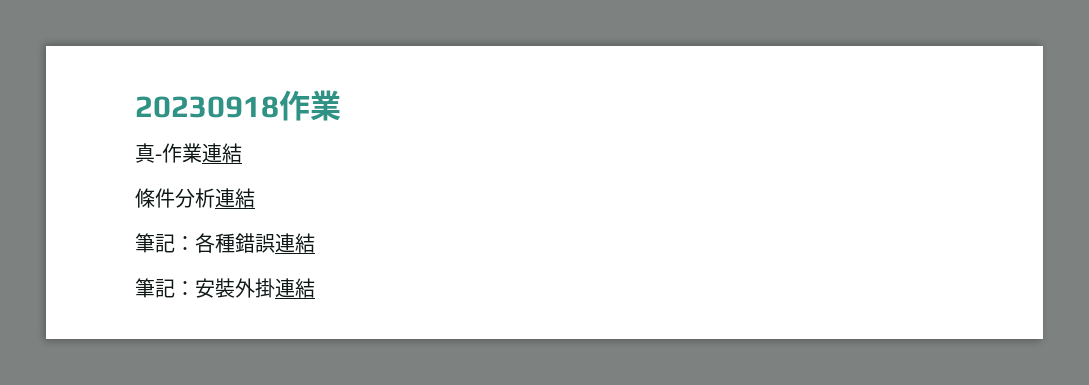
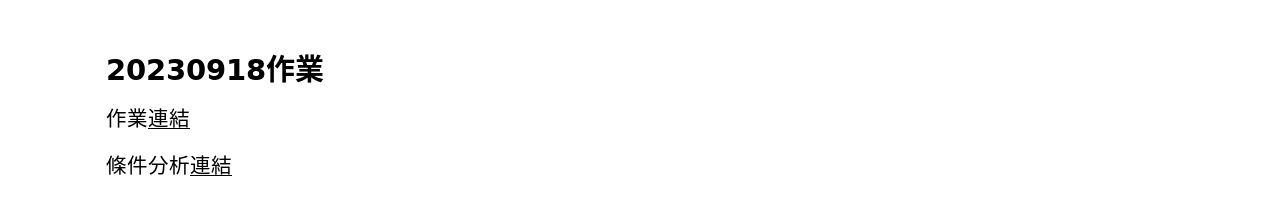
[135,143,162,163] 真- -> (324, 68) none
[135,233,315,253] [135,278,315,298] // 筆記：各種錯誤連結 // 筆記：安裝外掛連結 -> (232, 165) none

